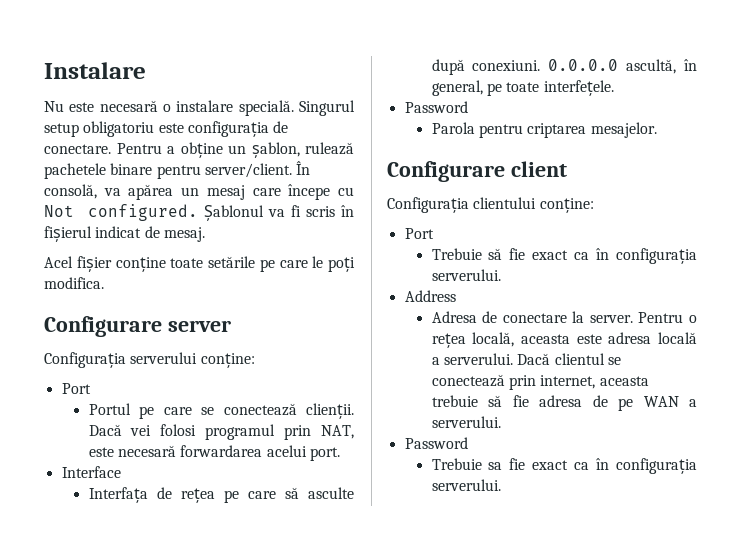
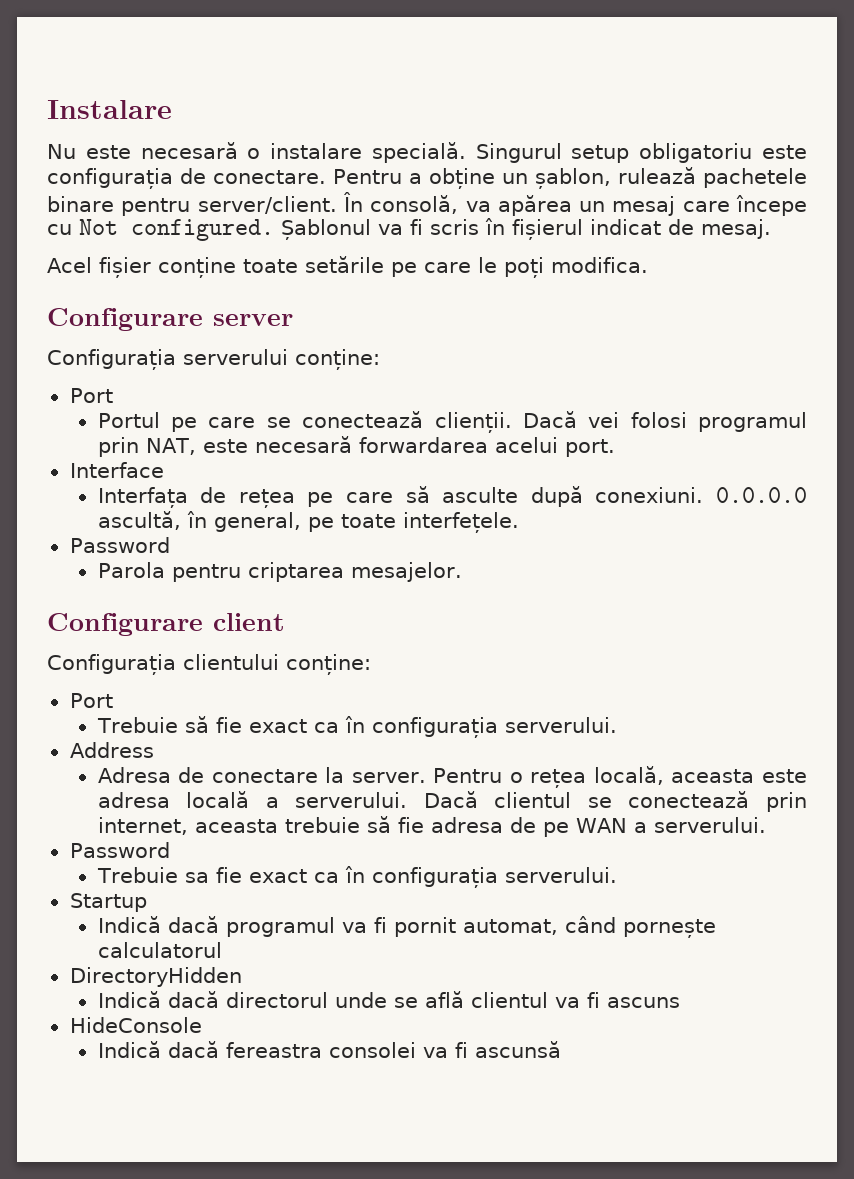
(501, 485) none -> [69,893,147,912] [97,916,716,938] [97,942,222,958] [69,967,242,987] [97,991,680,1008] [69,1017,202,1033] [97,1041,561,1058] // Startup // Indică dacă programul va fi pornit automat, când pornește calculatorul // DirectoryHidden // Indică dacă directorul unde se află clientul va fi ascuns // HideConsole // Indică dacă fereastra consolei va fi ascunsă

